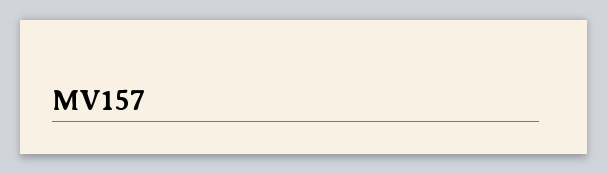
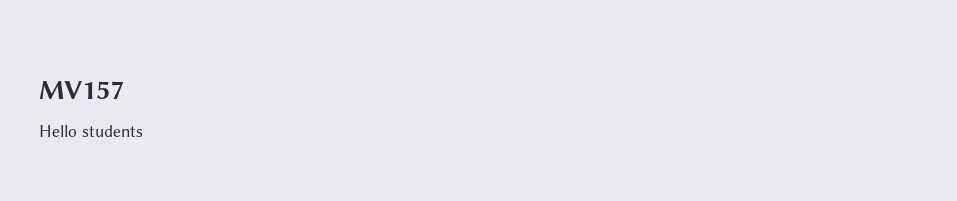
(145, 99) none -> [39,125,143,137] // Hello students

